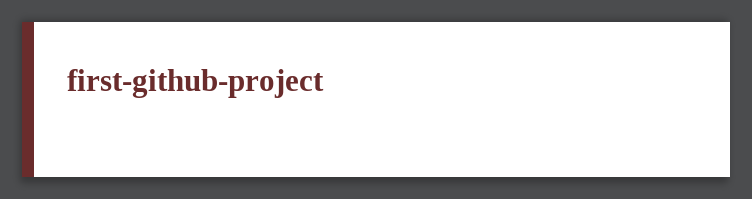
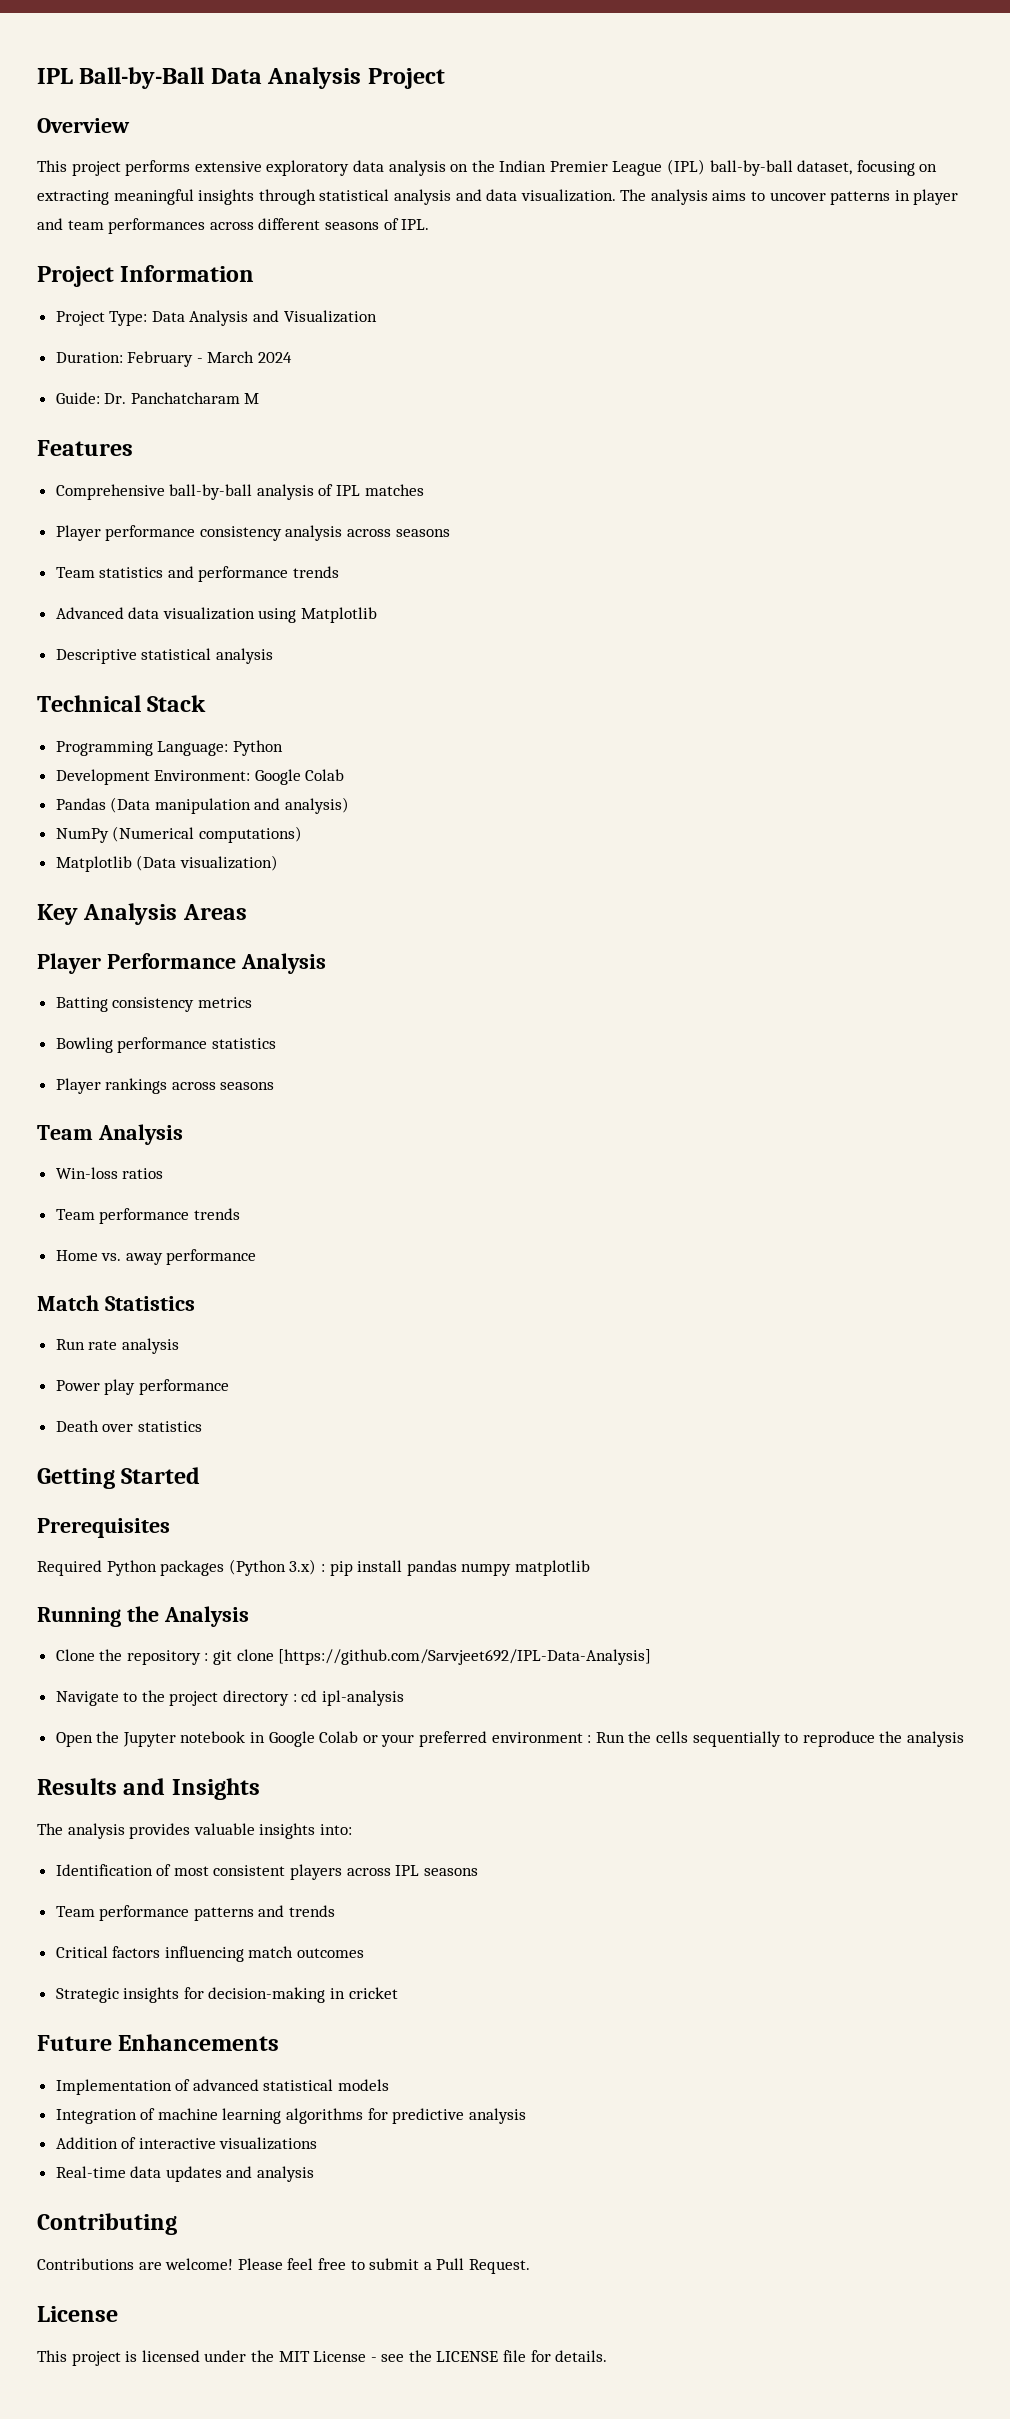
[67,69,324,98] first-github-project -> [37,67,445,89] [37,118,130,133] [37,159,938,176] [37,189,959,205] [37,218,430,234] [37,265,255,287] [55,310,377,326] [55,351,293,367] [55,392,260,404] [37,440,133,456] [55,484,424,500] [55,525,450,541] [55,566,340,582] [55,607,378,623] [55,648,273,664] [37,695,207,712] [55,740,283,756] [55,769,345,785] [55,797,350,814] [55,826,302,843] [55,855,278,872] [37,903,247,925] [37,953,326,974] [55,997,252,1012] [55,1037,276,1053] [55,1078,275,1094] [37,1124,183,1145] [55,1167,164,1179] [55,1208,240,1224] [55,1249,257,1265] [37,1295,195,1311] [55,1338,179,1354] [55,1379,229,1395] [55,1420,202,1432] [37,1467,201,1489] [37,1518,170,1538] [37,1559,590,1576] [37,1606,249,1627] [55,1649,652,1665] [55,1690,404,1706] [55,1731,964,1747] [37,1778,260,1800] [37,1823,352,1839] [55,1864,478,1880] [55,1905,336,1921] [55,1946,365,1962] [55,1987,398,2003] [37,2034,280,2051] [55,2079,390,2095] [55,2108,526,2124] [55,2137,318,2150] [55,2166,315,2182] [37,2213,177,2235] [37,2258,530,2274] [37,2306,118,2322] [37,2350,608,2366] IPL Ball-by-Ball Data Analysis Project // Overview // This project performs extensive exploratory data analysis on the Indian Premier League (IPL) ball-by-ball dataset, focusing on extracting meaningful insights through statistical analysis and data visualization. The analysis aims to uncover patterns in player and team performances across different seasons of IPL. // Project Information // Project Type: Data Analysis and Visualization // Duration: February - March 2024 // Guide: Dr. Panchatcharam M // Features // Comprehensive ball-by-ball analysis of IPL matches // Player performance consistency analysis across seasons // Team statistics and performance trends // Advanced data visualization using Matplotlib // Descriptive statistical analysis // Technical Stack // Programming Language: Python // Development Environment: Google Colab // Pandas (Data manipulation and analysis) // NumPy (Numerical computations) // Matplotlib (Data visualization) // Key Analysis Areas // Player Performance Analysis // Batting consistency metrics // Bowling performance statistics // Player rankings across seasons // Team Analysis // Win-loss ratios // Team performance trends // Home vs. away performance // Match Statistics // Run rate analysis // Power play performance // Death over statistics // Getting Started // Prerequisites // Required Python packages (Python 3.x) : pip install pandas numpy matplotlib // Running the Analysis // Clone the repository : git clone [https://github.com/Sarvjeet692/IPL-Data-Analysis] // Navigate to the project directory : cd ipl-analysis // Open the Jupyter notebook in Google Colab or your preferred environment : Run the cells sequentially to reproduce the analysis // Results and Insights // The analysis provides valuable insights into: // Identification of most consistent players across IPL seasons // Team performance patterns and trends // Critical factors influencing match outcomes // Strategic insights for decision-making in cricket // Future Enhancements // Implementation of advanced statistical models // Integration of machine learning algorithms for predictive analysis // Addition of interactive visualizations // Real-time data updates and analysis // Contributing // Contributions are welcome! Please feel free to submit a Pull Request. // License // This project is licensed under the MIT License - see the LICENSE file for details.

